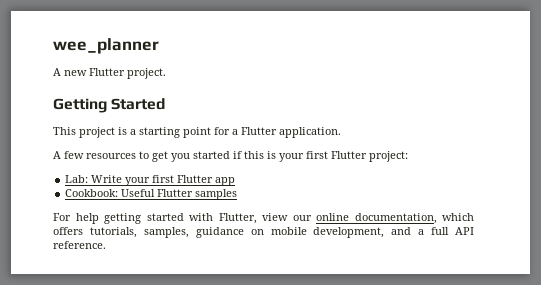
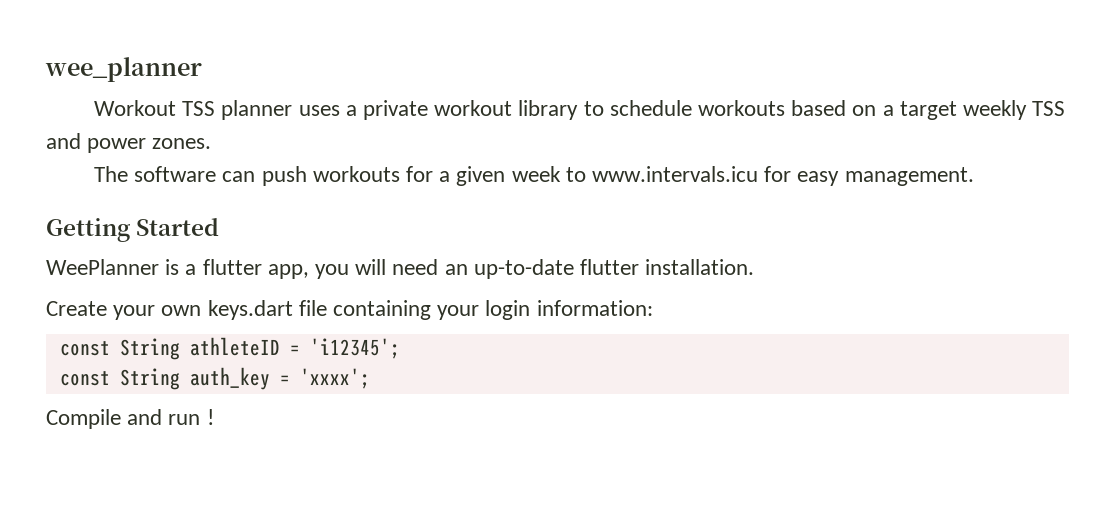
[53,68,166,79] [53,98,166,113] [53,127,341,138] [53,151,408,162] [65,175,236,186] [65,189,238,200] [53,213,474,224] [53,227,474,238] [53,241,106,249] A new Flutter project. // Getting Started // This project is a starting point for a Flutter application. // A few resources to get you started if this is your first Flutter project: // Lab: Write your first Flutter app // Cookbook: Useful Flutter samples // For help getting started with Flutter, view our online documentation, which offers tutorials, samples, guidance on mobile development, and a full API reference. -> [93,100,1066,120] [46,133,212,153] [93,166,974,186] [46,218,220,242] [46,259,755,279] [46,300,653,320] [59,337,400,360] [59,367,370,390] [46,409,214,429] Workout TSS planner uses a private workout library to schedule workouts based on a target weekly TSS and power zones. // The software can push workouts for a given week to www.intervals.icu for easy management. // Getting Started // WeePlanner is a flutter app, you will need an up-to-date flutter installation. // Create your own keys.dart file containing your login information: // const String athleteID = 'i12345'; // const String auth_key = 'xxxx'; // Compile and run !

